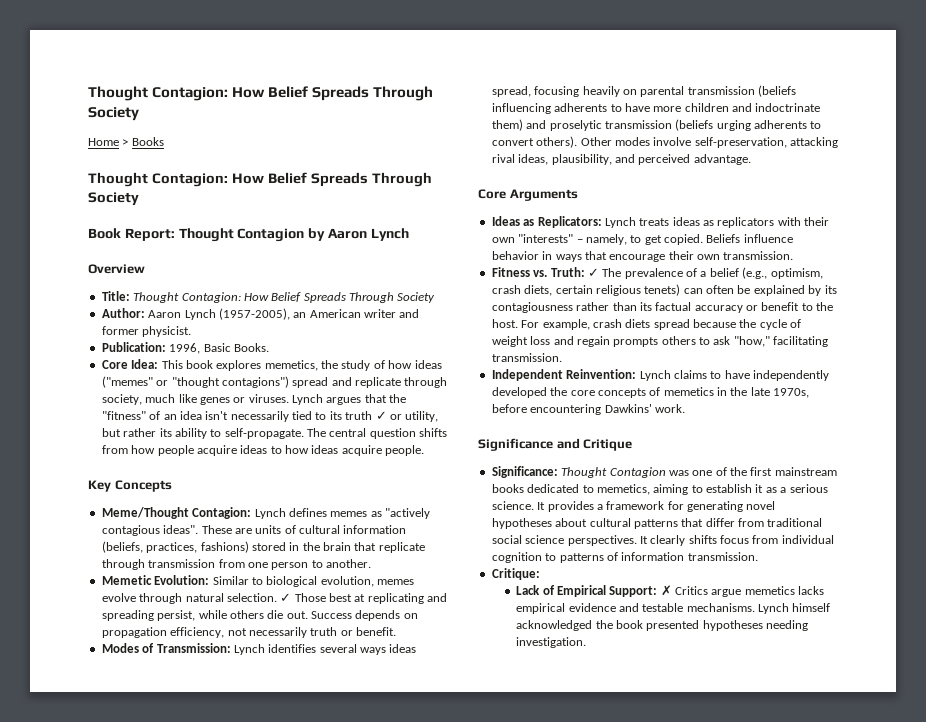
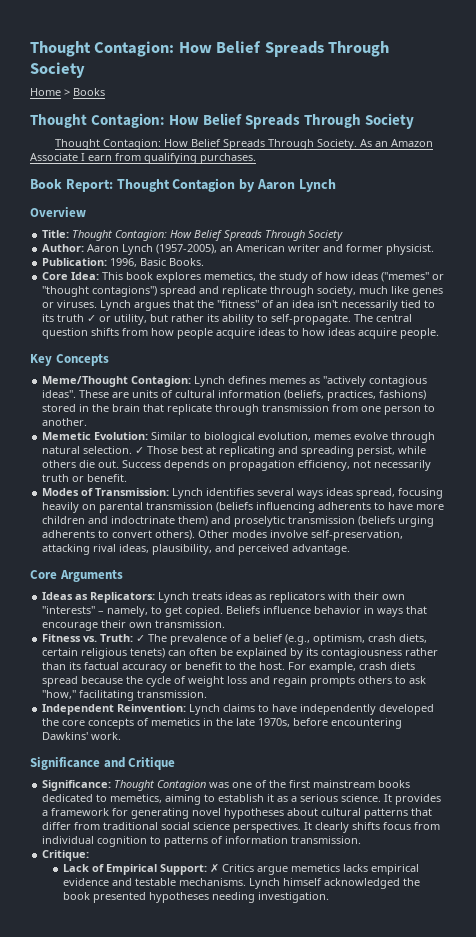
(139, 199) none -> [54,139,433,150] [30,153,256,164] // Thought Contagion: How Belief Spreads Through Society. As an Amazon Associate I earn from qualifying purchases.

